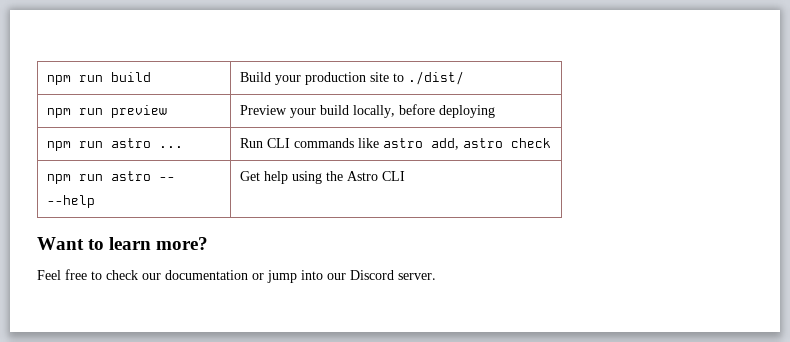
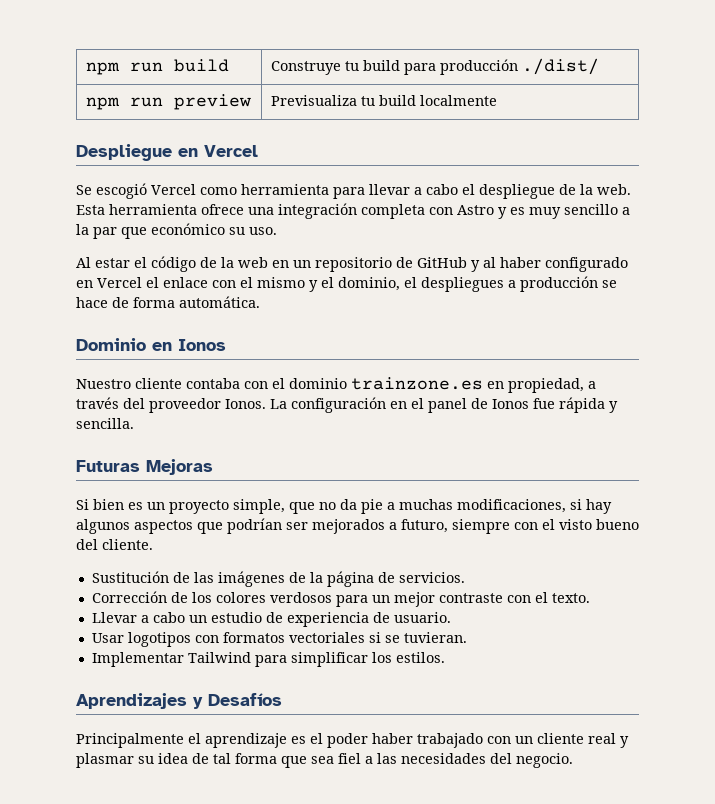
[240,72,405,85] Build your production site to -> [271,59,519,75] Construye tu build para producción
[240,104,496,118] [47,138,184,151] [240,138,552,150] [47,171,176,184] [47,195,96,208] [240,171,406,184] [37,237,209,250] [37,269,436,283] Preview your build locally, before deploying // npm run astro ... | Run CLI commands like astro add, astro check // npm run astro -- --help | Get help using the Astro CLI // Want to learn more? // Feel free to check our documentation or jump into our Discord server. -> [271,95,498,106] [76,144,258,161] [76,183,631,199] [76,203,630,219] [76,223,277,239] [76,256,628,272] [76,276,617,292] [76,296,260,308] [76,338,226,351] [76,377,596,393] [76,397,618,413] [76,418,134,429] [76,459,213,475] [76,499,612,514] [76,518,639,534] [76,539,153,550] [91,571,465,587] [91,591,590,607] [91,612,451,627] [91,632,467,647] [91,652,445,667] [76,693,282,709] [76,733,629,748] [76,753,573,768] Previsualiza tu build localmente // Despliegue en Vercel // Se escogió Vercel como herramienta para llevar a cabo el despliegue de la web. Esta herramienta ofrece una integración completa con Astro y es muy sencillo a la par que económico su uso. // Al estar el código de la web en un repositorio de GitHub y al haber configurado en Vercel el enlace con el mismo y el dominio, el despliegues a producción se hace de forma automática. // Dominio en Ionos // Nuestro cliente contaba con el dominio trainzone.es en propiedad, a través del proveedor Ionos. La configuración en el panel de Ionos fue rápida y sencilla. // Futuras Mejoras // Si bien es un proyecto simple, que no da pie a muchas modificaciones, si hay algunos aspectos que podrían ser mejorados a futuro, siempre con el visto bueno del cliente. // Sustitución de las imágenes de la página de servicios. // Corrección de los colores verdosos para un mejor contraste con el texto. // Llevar a cabo un estudio de experiencia de usuario. // Usar logotipos con formatos vectoriales si se tuvieran. // Implementar Tailwind para simplificar los estilos. // Aprendizajes y Desafíos // Principalmente el aprendizaje es el poder haber trabajado con un cliente real y plasmar su idea de tal forma que sea fiel a las necesidades del negocio.

